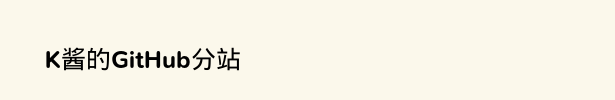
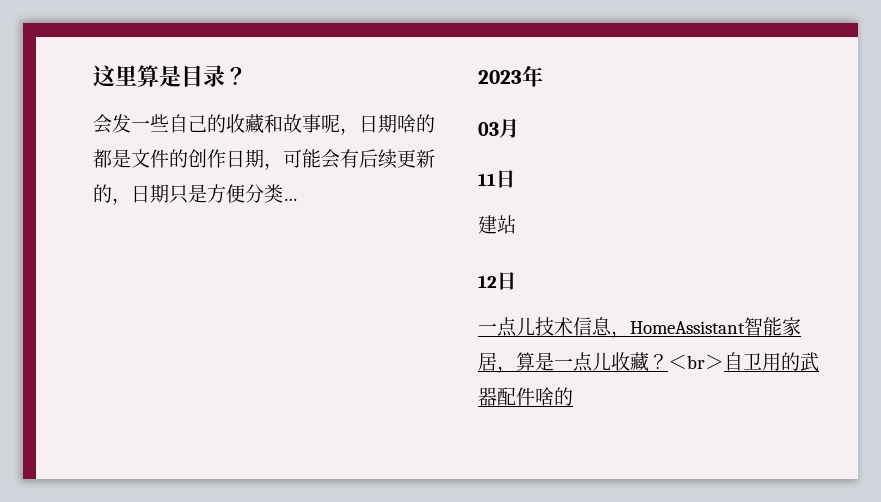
[45,47,241,71] K酱的GitHub分站 -> [93,65,247,87] [93,114,435,135] [93,149,435,170] [93,184,297,205] [478,65,543,87] [478,118,519,138] [478,170,515,188] [478,215,516,234] [478,272,516,290] [478,317,801,338] [478,352,819,373] [478,387,573,406] 这里算是目录？ // 会发一些自己的收藏和故事呢，日期啥的都是文件的创作日期，可能会有后续更新的，日期只是方便分类… // 2023年 // 03月 // 11日 // 建站 // 12日 // 一点儿技术信息，HomeAssistant智能家居，算是一点儿收藏？＜br＞自卫用的武器配件啥的

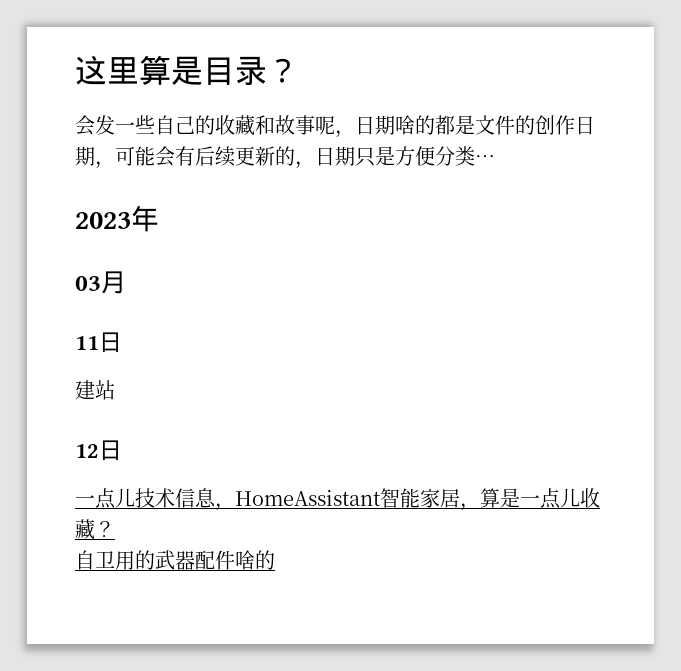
[668,354,724,369] ＜br＞ -> (115, 529) //

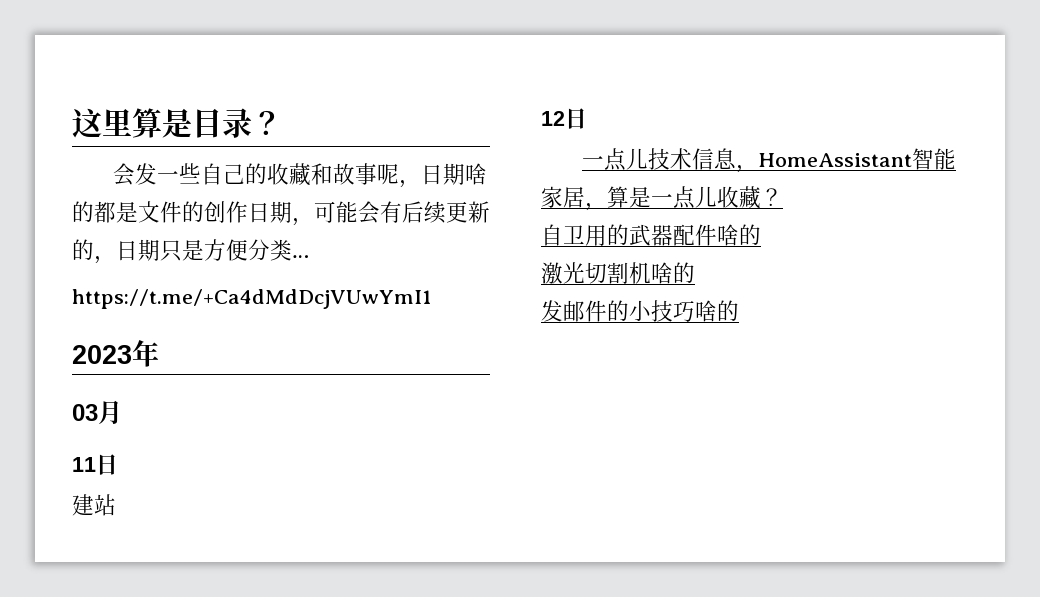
(495, 159) none -> [72,289,431,309] // https://t.me/+Ca4dMdDcjVUwYmI1
(275, 560) none -> [541,262,695,284] [541,300,739,322] // 激光切割机啥的 // 发邮件的小技巧啥的

